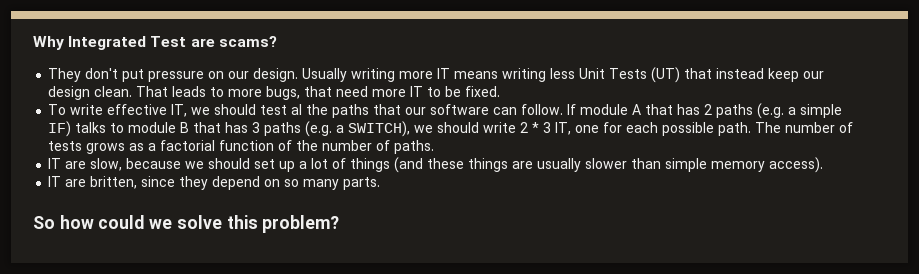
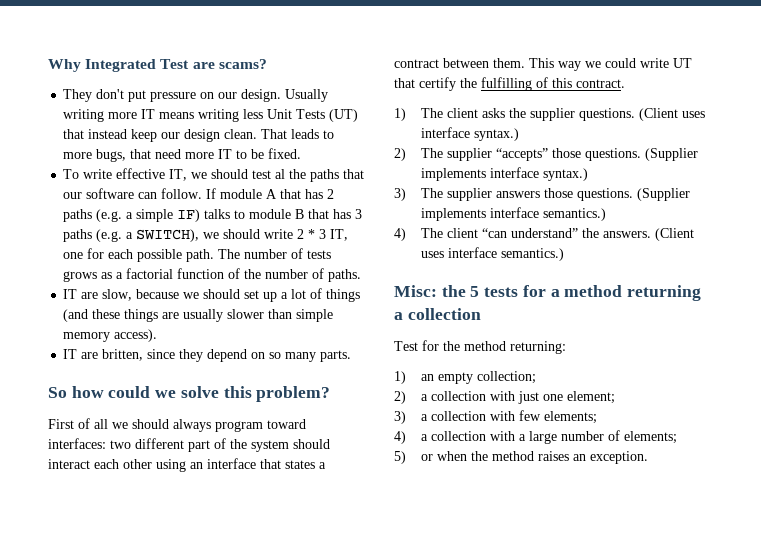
(340, 224) none -> [48,418,306,432] [48,438,330,452] [48,458,326,472] [394,58,692,71] [394,77,625,91] [394,108,705,121] [420,127,519,141] [394,148,698,161] [420,167,588,181] [394,188,690,201] [420,207,606,221] [394,228,694,241] [420,247,564,261] [394,285,702,301] [394,308,481,320] [394,340,566,354] [394,371,536,384] [394,391,615,404] [394,410,597,424] [394,430,677,444] [394,451,648,464] // First of all we should always program toward interfaces: two different part of the system should interact each other using an interface that states a contract between them. This way we could write UT that certify the fulfilling of this contract. // 1) The client asks the supplier questions. (Client uses interface syntax.) // 2) The supplier “accepts” those questions. (Supplier implements interface syntax.) // 3) The supplier answers those questions. (Supplier implements interface semantics.) // 4) The client “can understand” the answers. (Client uses interface semantics.) // Misc: the 5 tests for a method returning a collection // Test for the method returning: // 1) an empty collection; // 2) a collection with just one element; // 3) a collection with few elements; // 4) a collection with a large number of elements; // 5) or when the method raises an exception.

